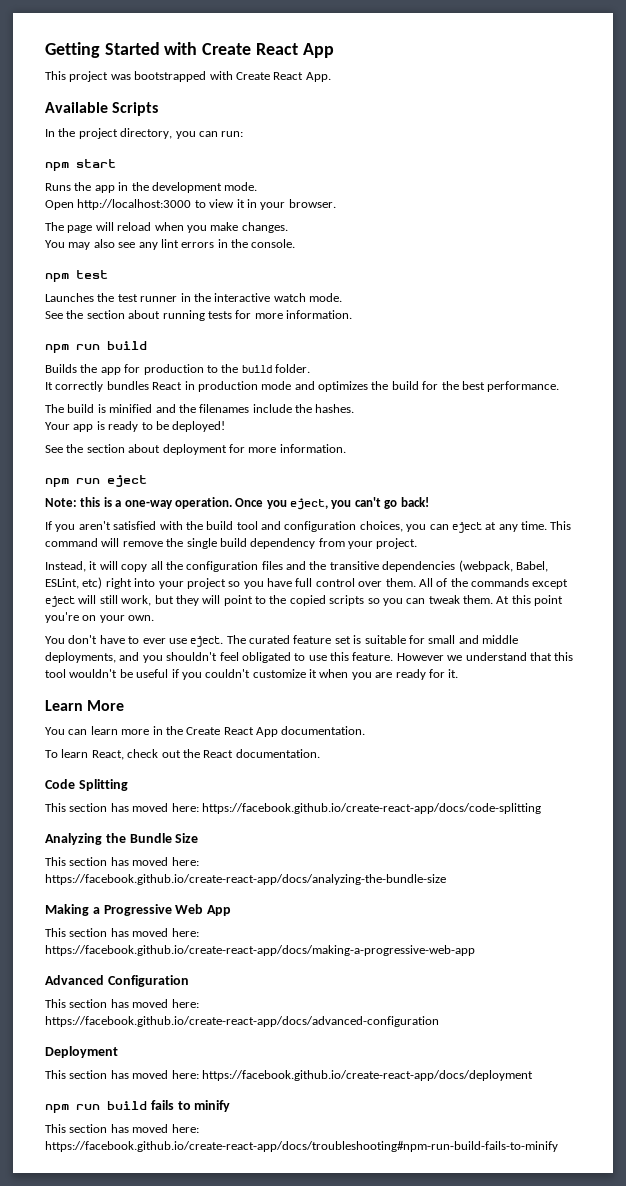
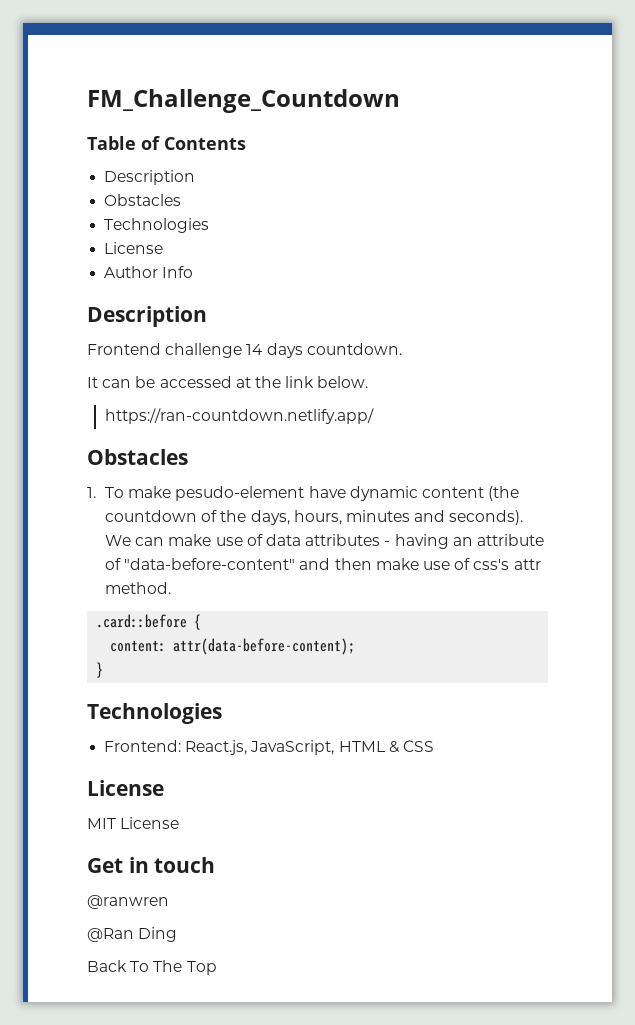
[45,42,334,58] [45,71,331,82] [45,102,159,116] [45,128,244,139] [45,159,116,171] [45,182,258,193] [45,199,336,210] [45,222,288,233] [45,239,296,250] [45,270,108,282] [45,293,342,302] [45,310,352,321] [45,341,147,353] [45,364,310,375] [45,381,560,392] [45,404,355,413] [45,421,226,432] [45,444,346,455] [45,475,147,487] [45,497,429,510] [45,521,572,533] [45,538,418,549] [45,560,548,572] [45,577,569,589] [45,595,564,607] [45,612,155,623] [45,635,518,647] [45,652,574,663] [45,669,459,680] [45,700,125,711] [45,726,366,737] [45,749,320,760] [45,779,128,791] [45,803,541,814] [45,833,199,845] [45,857,199,866] [45,874,446,885] [45,904,232,916] [45,928,199,937] [45,945,475,956] [45,975,189,987] [45,999,199,1008] [45,1016,439,1027] [45,1046,118,1058] [45,1070,533,1081] [45,1100,231,1113] [45,1124,199,1133] [45,1141,558,1152] Getting Started with Create React App // This project was bootstrapped with Create React App. // Available Scripts // In the project directory, you can run: // npm start // Runs the app in the development mode. // Open http://localhost:3000 to view it in your browser. // The page will reload when you make changes. // You may also see any lint errors in the console. // npm test // Launches the test runner in the interactive watch mode. // See the section about running tests for more information. // npm run build // Builds the app for production to the build folder. // It correctly bundles React in production mode and optimizes the build for the best performance. // The build is minified and the filenames include the hashes. // Your app is ready to be deployed! // See the section about deployment for more information. // npm run eject // Note: this is a one-way operation. Once you eject, you can't go back! // If you aren't satisfied with the build tool and configuration choices, you can eject at any time. This command will remove the single build dependency from your project. // Instead, it will copy all the configuration files and the transitive dependencies (webpack, Babel, ESLint, etc) right into your project so you have full control over them. All of the commands except eject will still work, but they will point to the copied scripts so you can tweak them. At this point you're on your own. // You don't have to ever use eject. The curated feature set is suitable for small and middle deployments, and you shouldn't feel obligated to use this feature. However we understand that this tool wouldn't be useful if you couldn't customize it when you are ready for it. // Learn More // You can learn more in the Create React App documentation. // To learn React, check out the React documentation. // Code Splitting // This section has moved here: https://facebook.github.io/create-react-app/docs/code-splitting // Analyzing the Bundle Size // This section has moved here: https://facebook.github.io/create-react-app/docs/analyzing-the-bundle-size // Making a Progressive Web App // This section has moved here: https://facebook.github.io/create-react-app/docs/making-a-progressive-web-app // Advanced Configuration // This section has moved here: https://facebook.github.io/create-react-app/docs/advanced-configuration // Deployment // This section has moved here: https://facebook.github.io/create-react-app/docs/deployment // npm run build fails to minify // This section has moved here: https://facebook.github.io/create-react-app/docs/troubleshooting#npm-run-build-fails-to-minify -> [87,89,400,113] [87,136,246,150] [104,170,196,185] [104,194,182,206] [104,218,210,233] [104,242,164,254] [104,266,194,278] [87,306,207,327] [87,343,402,358] [87,376,369,388] [105,408,375,424] [87,449,188,465] [87,486,520,501] [105,510,524,525] [105,534,544,549] [105,558,541,570] [105,582,172,594] [96,614,202,630] [110,638,356,655] [96,662,104,678] [87,703,222,724] [104,740,434,755] [87,780,164,796] [87,817,180,829] [87,857,216,873] [87,895,169,909] [87,927,178,942] [87,960,217,975] FM_Challenge_Countdown // Table of Contents // Description // Obstacles // Technologies // License // Author Info // Description // Frontend challenge 14 days countdown. // It can be accessed at the link below. // https://ran-countdown.netlify.app/ // Obstacles // 1. To make pesudo-element have dynamic content (the countdown of the days, hours, minutes and seconds). We can make use of data attributes - having an attribute of "data-before-content" and then make use of css's attr method. // .card::before { // content: attr(data-before-content); // } // Technologies // Frontend: React.js, JavaScript, HTML & CSS // License // MIT License // Get in touch // @ranwren // @Ran Ding // Back To The Top

